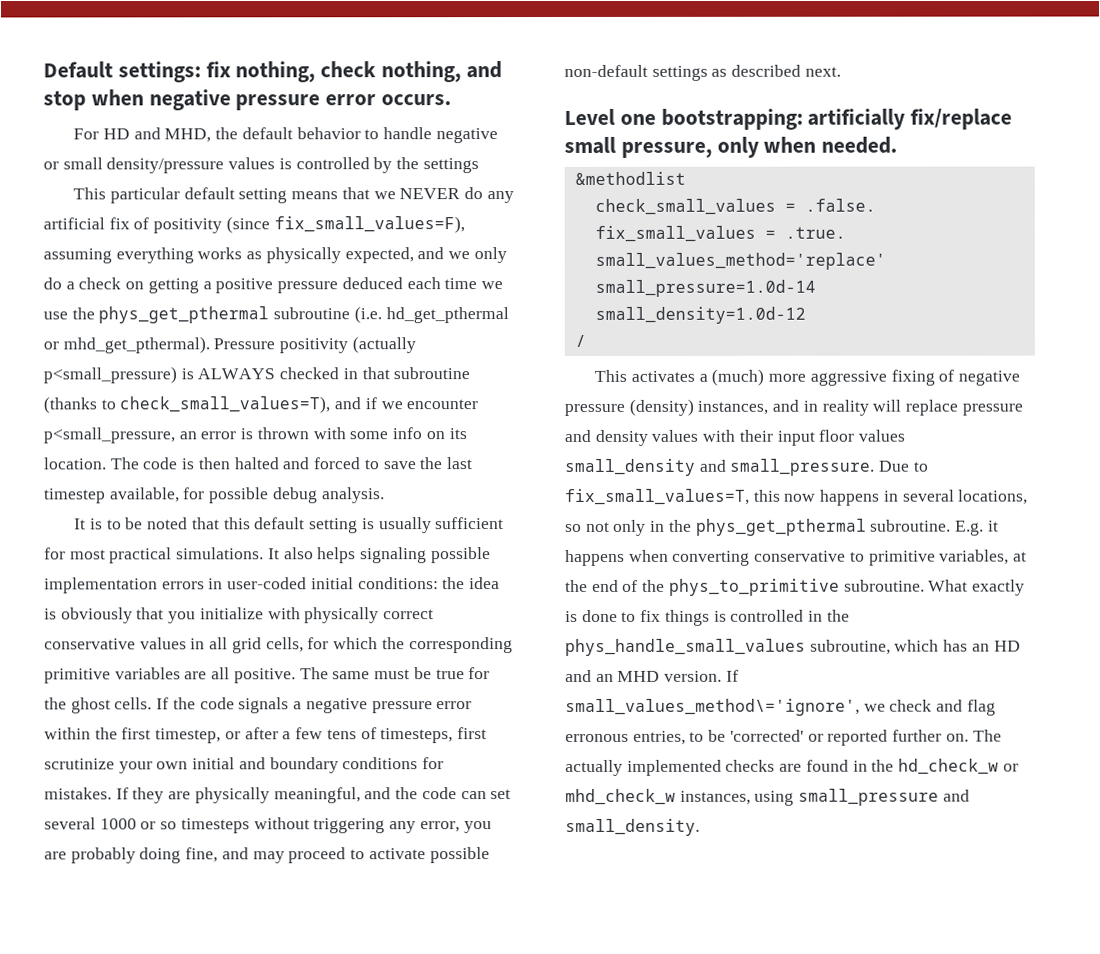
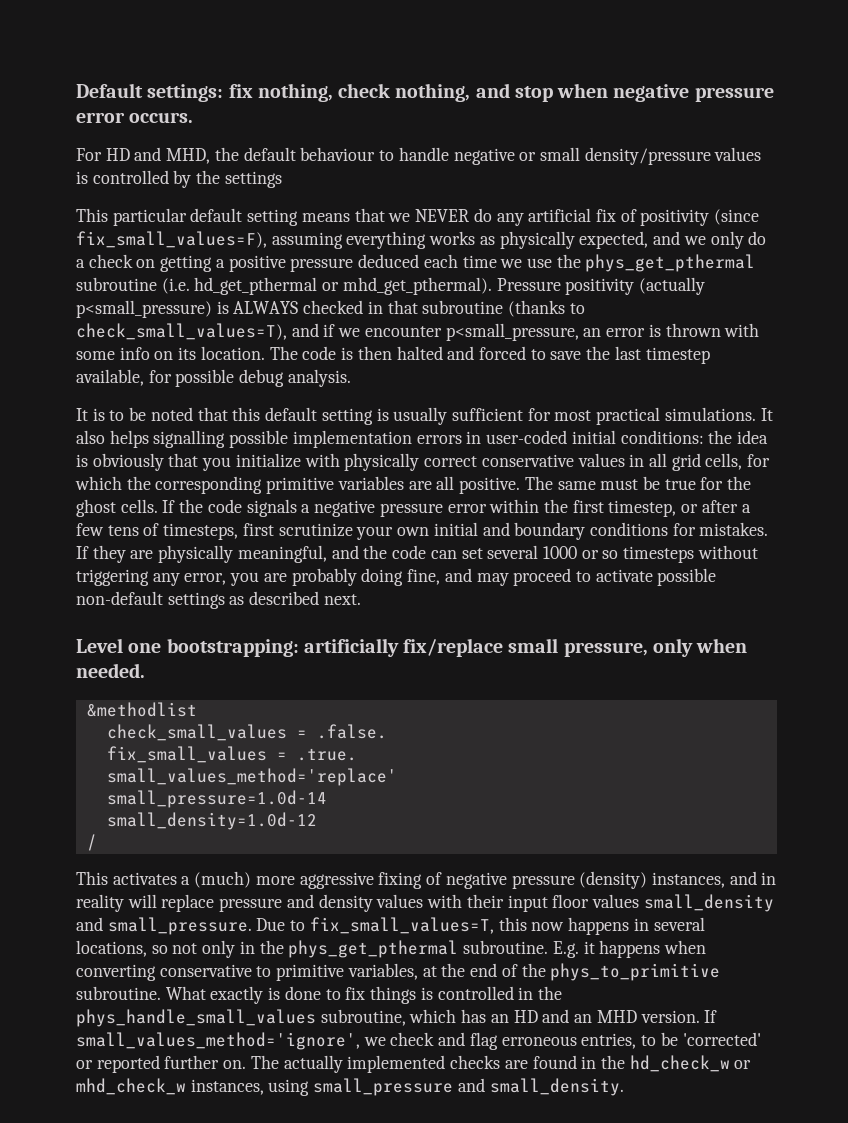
[296,127,361,140] behavior -> [300,147,376,161] behaviour
[360,547,428,564] signaling -> [153,430,226,448] signalling
[565,698,860,716] small_values_method\='ignore', -> [76,1032,360,1050] small_values_method='ignore',
[565,733,629,742] erronous -> [501,1036,577,1046] erroneous

